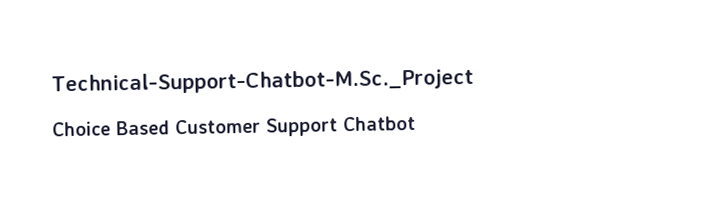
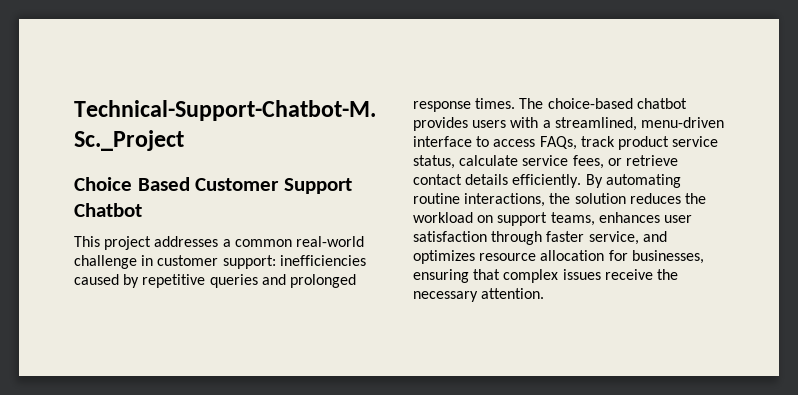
(416, 123) none -> [74,236,364,250] [74,255,366,269] [74,274,356,288] [413,98,687,112] [413,117,724,131] [413,136,719,150] [413,155,678,169] [413,174,681,188] [413,193,706,207] [413,212,692,226] [413,231,667,245] [413,250,704,264] [413,269,678,283] [413,288,545,302] // This project addresses a common real-world challenge in customer support: inefficiencies caused by repetitive queries and prolonged response times. The choice-based chatbot provides users with a streamlined, menu-driven interface to access FAQs, track product service status, calculate service fees, or retrieve contact details efficiently. By automating routine interactions, the solution reduces the workload on support teams, enhances user satisfaction through faster service, and optimizes resource allocation for businesses, ensuring that complex issues receive the necessary attention.

